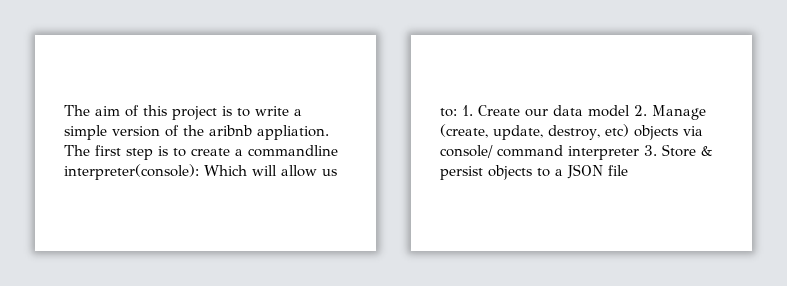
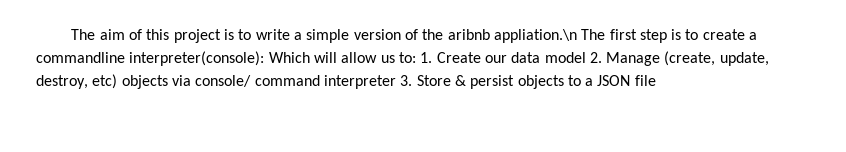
[257,125,329,140] appliation. -> [493,29,577,43] appliation.\n

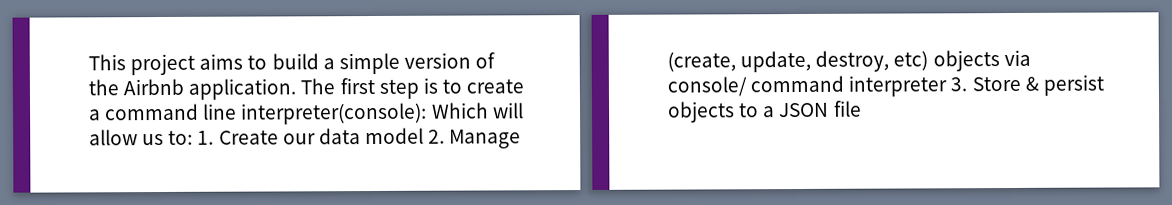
[71,29,290,43] The aim of this project is to write -> [88,53,319,76] This project aims to build
[447,29,577,43] aribnb appliation.\n -> [123,78,297,100] Airbnb application.
[36,52,125,63] commandline -> [105,103,238,121] command line

